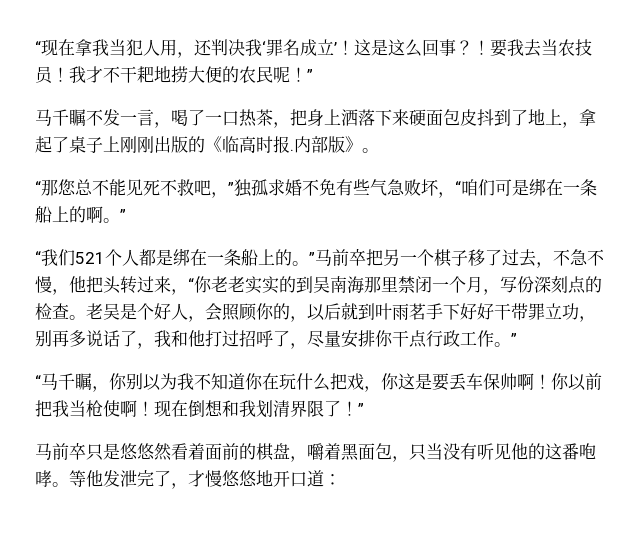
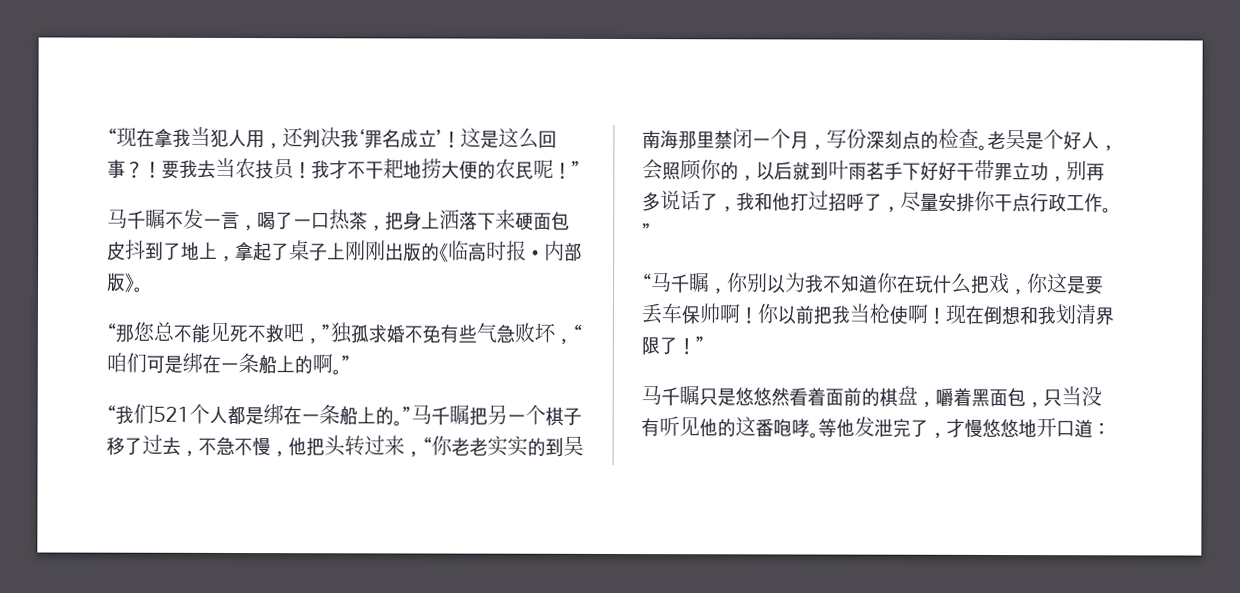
[290,149,294,151] . -> [526,249,545,259] •
[332,248,366,266] 前卒 -> [431,404,470,426] 千瞩
[52,442,86,460] 前卒 -> [661,385,700,407] 千瞩

